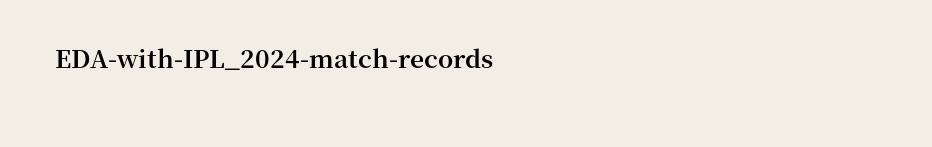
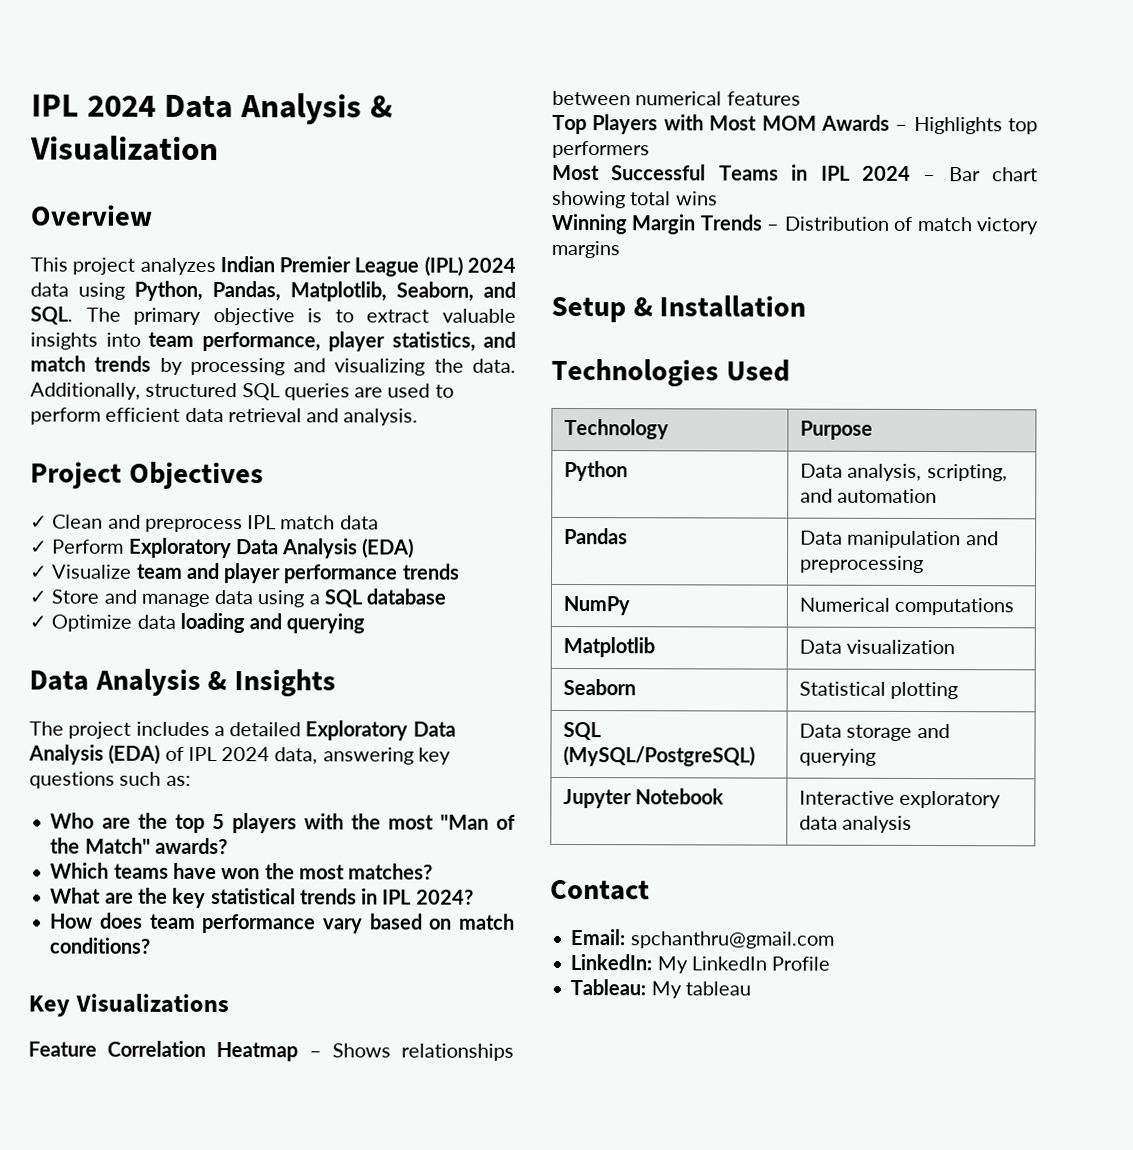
[55,48,493,70] EDA-with-IPL_2024-match-records -> [31,93,393,125] [30,135,219,162] [30,204,153,226] [30,256,516,277] [30,280,516,302] [30,306,516,326] [30,331,516,352] [30,355,516,376] [30,382,454,401] [30,407,419,426] [30,461,264,490] [30,514,379,533] [30,537,415,559] [29,562,460,584] [29,588,447,608] [29,612,366,634] [29,668,337,697] [29,720,456,741] [28,744,451,765] [29,771,191,789] [50,812,516,834] [50,837,228,855] [50,862,434,880] [50,887,474,908] [50,912,515,934] [49,937,151,954] [28,993,229,1017] [28,1040,514,1062] [552,90,801,106] [552,114,1038,135] [552,140,650,159] [552,164,1038,182] [552,190,718,209] [551,213,1039,235] [551,240,620,259] [551,295,807,323] [551,358,790,387] [564,418,670,440] [800,420,874,440] [564,460,629,482] [800,463,1008,482] [800,488,938,504] [564,527,629,545] [800,530,999,549] [800,555,925,573] [563,595,631,616] [799,597,1015,616] [563,636,656,658] [799,639,956,655] [563,678,637,696] [799,681,959,700] [563,721,603,741] [563,745,756,767] [799,723,950,741] [799,748,877,766] [563,788,725,809] [799,790,1002,809] [799,815,913,833] [550,879,650,901] [570,929,835,949] [570,954,831,974] [570,979,751,999] IPL 2024 Data Analysis & Visualization // Overview // This project analyzes Indian Premier League (IPL) 2024 data using Python, Pandas, Matplotlib, Seaborn, and SQL. The primary objective is to extract valuable insights into team performance, player statistics, and match trends by processing and visualizing the data. Additionally, structured SQL queries are used to perform efficient data retrieval and analysis. // Project Objectives // ✓ Clean and preprocess IPL match data // ✓ Perform Exploratory Data Analysis (EDA) // ✓ Visualize team and player performance trends // ✓ Store and manage data using a SQL database // ✓ Optimize data loading and querying // Data Analysis & Insights // The project includes a detailed Exploratory Data Analysis (EDA) of IPL 2024 data, answering key questions such as: // Who are the top 5 players with the most "Man of the Match" awards? // Which teams have won the most matches? // What are the key statistical trends in IPL 2024? // How does team performance vary based on match conditions? // Key Visualizations // Feature Correlation Heatmap – Shows relationships between numerical features // Top Players with Most MOM Awards – Highlights top performers // Most Successful Teams in IPL 2024 – Bar chart showing total wins // Winning Margin Trends – Distribution of match victory margins // Setup & Installation // Technologies Used // Technology | Purpose // Python | Data analysis, scripting, and automation // Pandas | Data manipulation and preprocessing // NumPy | Numerical computations // Matplotlib | Data visualization // Seaborn | Statistical plotting // SQL (MySQL/PostgreSQL) | Data storage and querying // Jupyter Notebook | Interactive exploratory data analysis // Contact // Email: spchanthru@gmail.com // LinkedIn: My LinkedIn Profile // Tableau: My tableau

